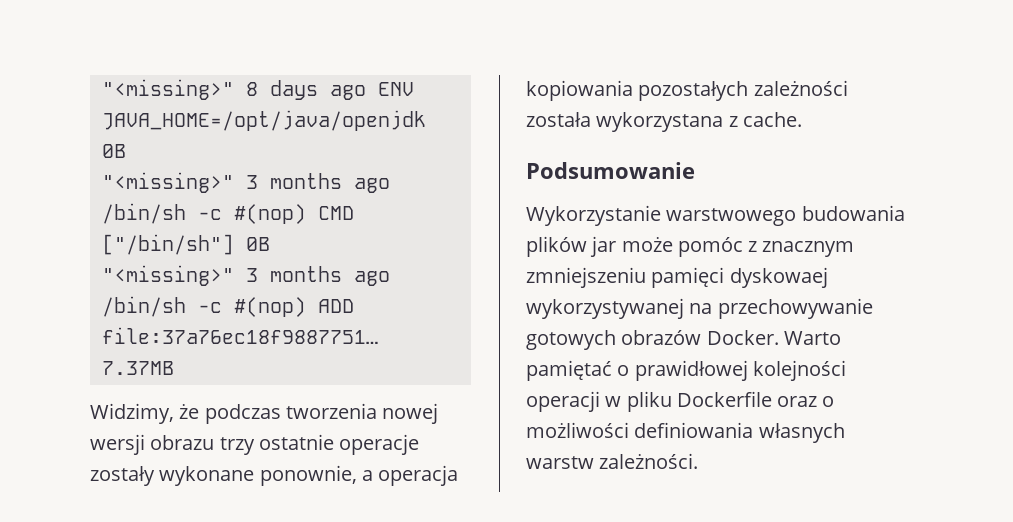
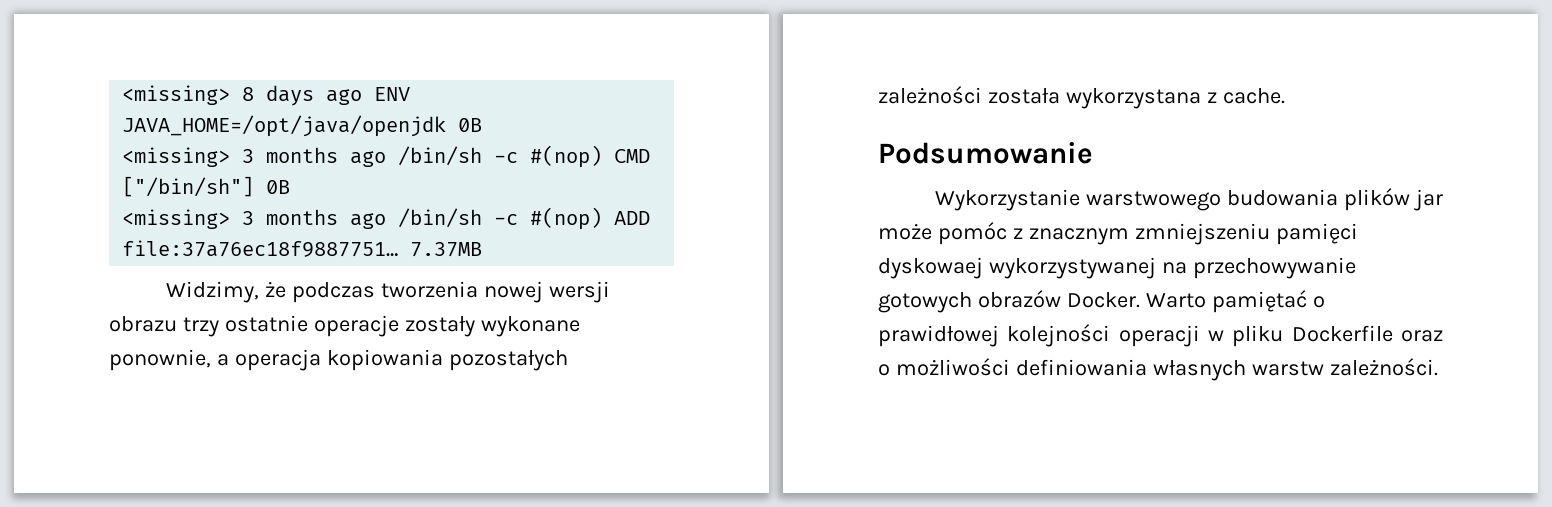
[101,79,234,100] "<missing>" -> [122,85,231,105] <missing>
[101,172,234,193] "<missing>" -> [122,147,231,167] <missing>
[101,265,234,286] "<missing>" -> [122,209,231,229] <missing>

